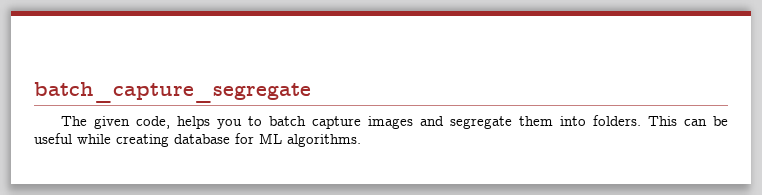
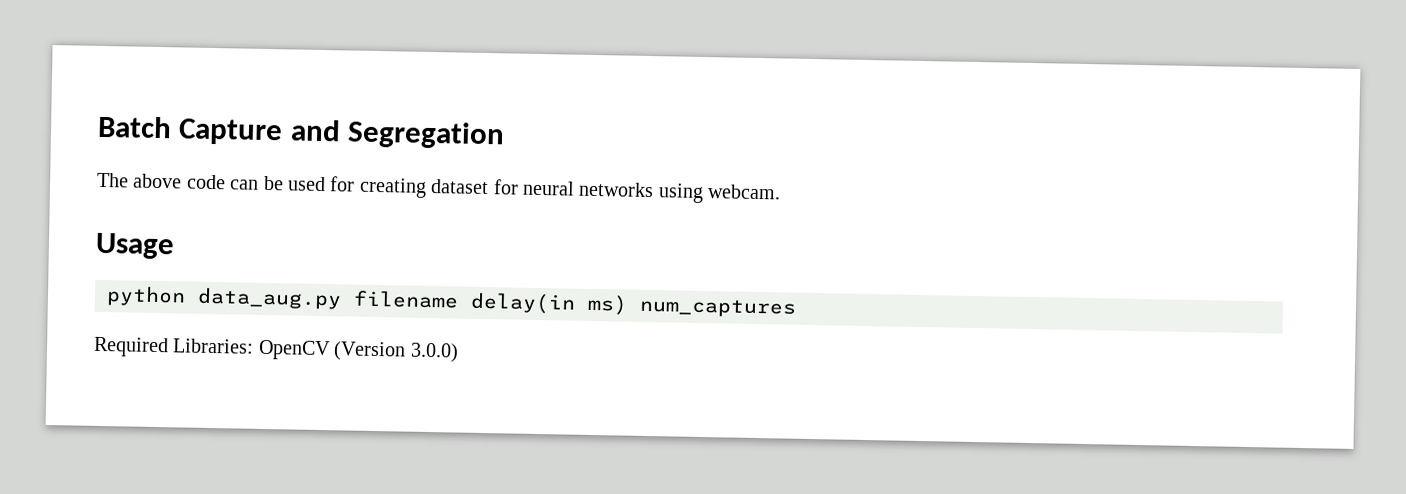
[34,82,311,103] [60,115,729,129] [34,133,361,147] batch_capture_segregate // The given code, helps you to batch capture images and segregate them into folders. This can be useful while creating database for ML algorithms. -> [97,115,506,150] [96,172,782,203] [95,232,175,260] [106,286,797,318] [93,336,459,363] Batch Capture and Segregation // The above code can be used for creating dataset for neural networks using webcam. // Usage // python data_aug.py filename delay(in ms) num_captures // Required Libraries: OpenCV (Version 3.0.0)

